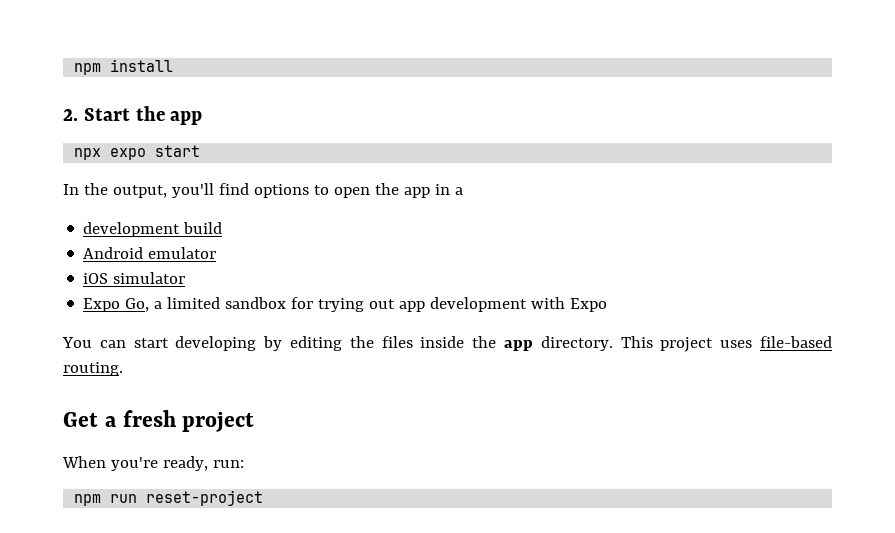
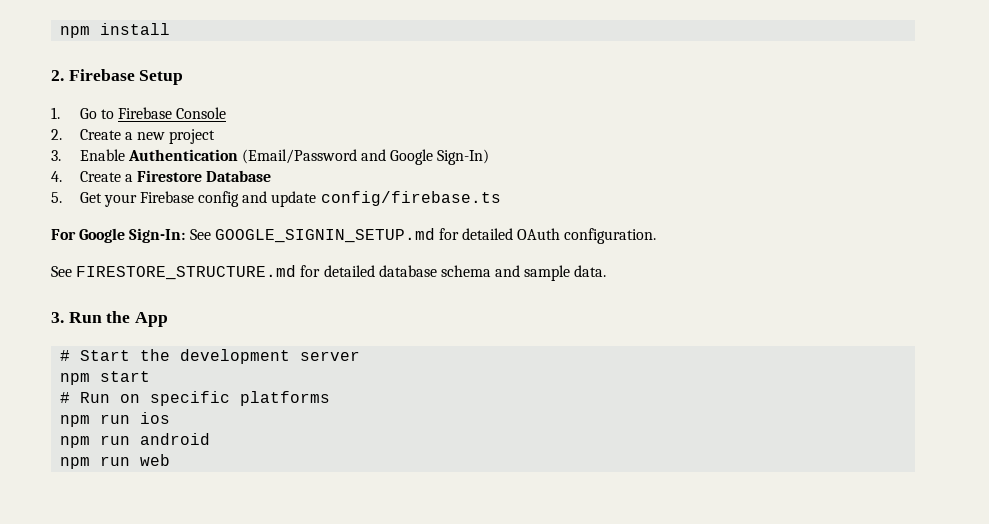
[83,106,203,125] [74,145,201,160] [63,183,463,198] [83,222,223,237] [83,247,217,259] [83,272,186,284] [83,297,608,312] [62,336,832,352] [63,362,123,376] [63,410,255,432] [62,456,244,471] [74,490,264,506] Start the app // npx expo start // In the output, you'll find options to open the app in a // development build // Android emulator // iOS simulator // Expo Go, a limited sandbox for trying out app development with Expo // You can start developing by editing the files inside the app directory. This project uses file-based routing. // Get a fresh project // When you're ready, run: // npm run reset-project -> [68,69,184,85] [51,107,227,119] [51,129,216,144] [51,149,490,165] [51,170,272,182] [51,191,501,207] [51,228,657,244] [51,265,607,281] [51,311,169,327] [60,349,361,364] [60,371,151,385] [60,391,331,406] [60,412,171,427] [60,433,211,448] [60,454,171,469] Firebase Setup // 1. Go to Firebase Console // 2. Create a new project // 3. Enable Authentication (Email/Password and Google Sign-In) // 4. Create a Firestore Database // 5. Get your Firebase config and update config/firebase.ts // For Google Sign-In: See GOOGLE_SIGNIN_SETUP.md for detailed OAuth configuration. // See FIRESTORE_STRUCTURE.md for detailed database schema and sample data. // 3. Run the App // # Start the development server // npm start // # Run on specific platforms // npm run ios // npm run android // npm run web

